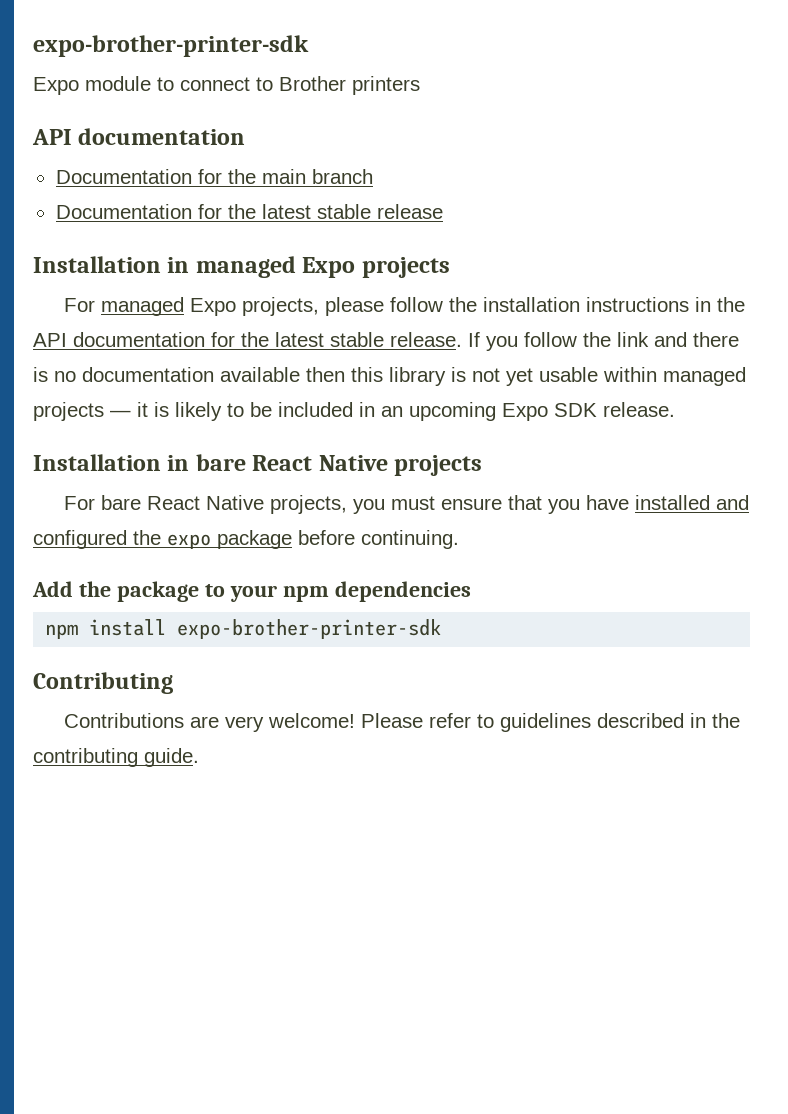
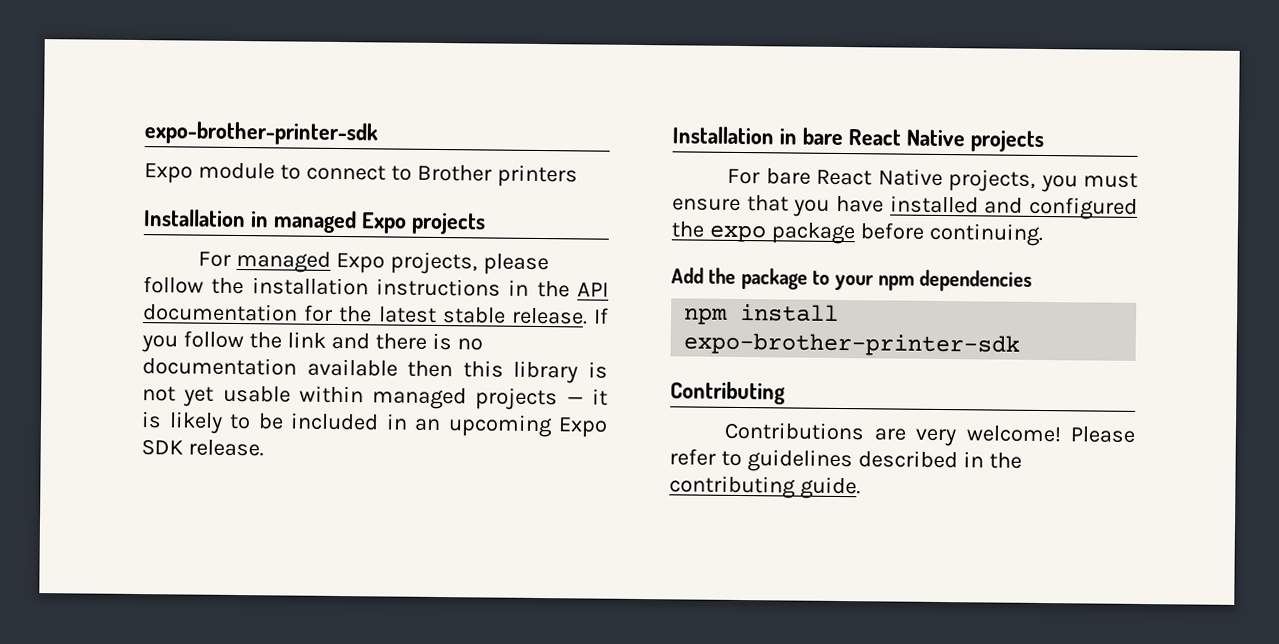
[32,128,246,145] [55,169,373,184] [55,204,443,219] // API documentation // Documentation for the main branch // Documentation for the latest stable release -> (578, 176) none

